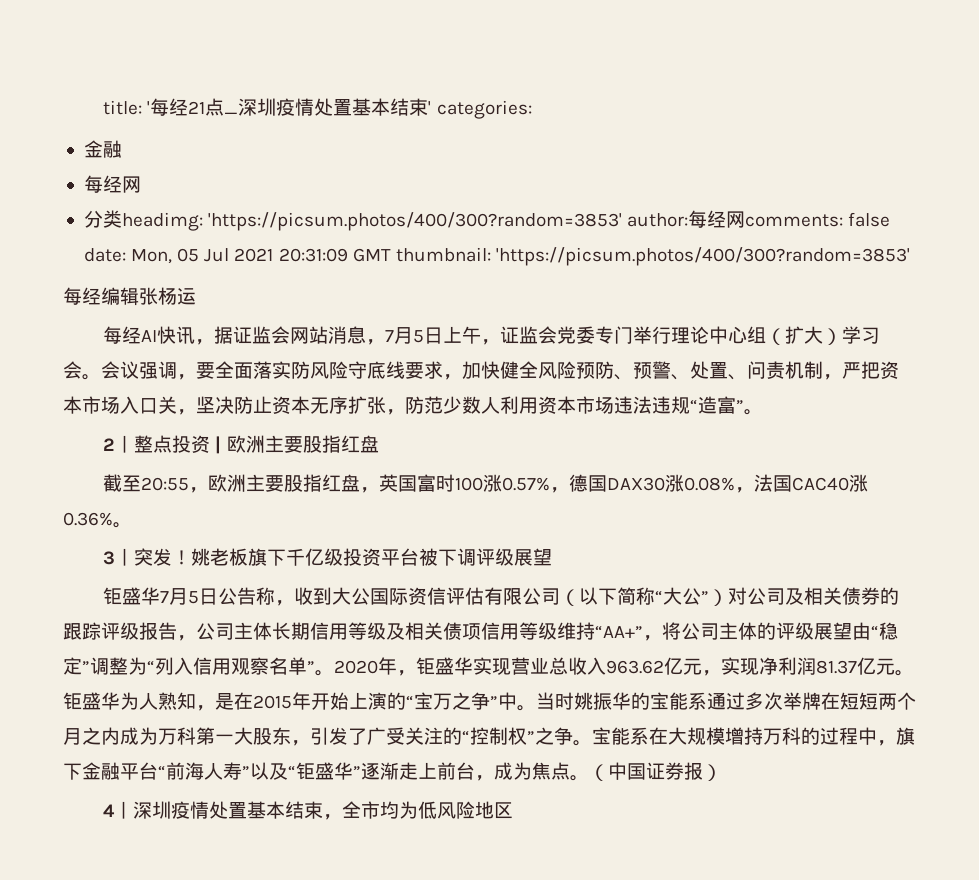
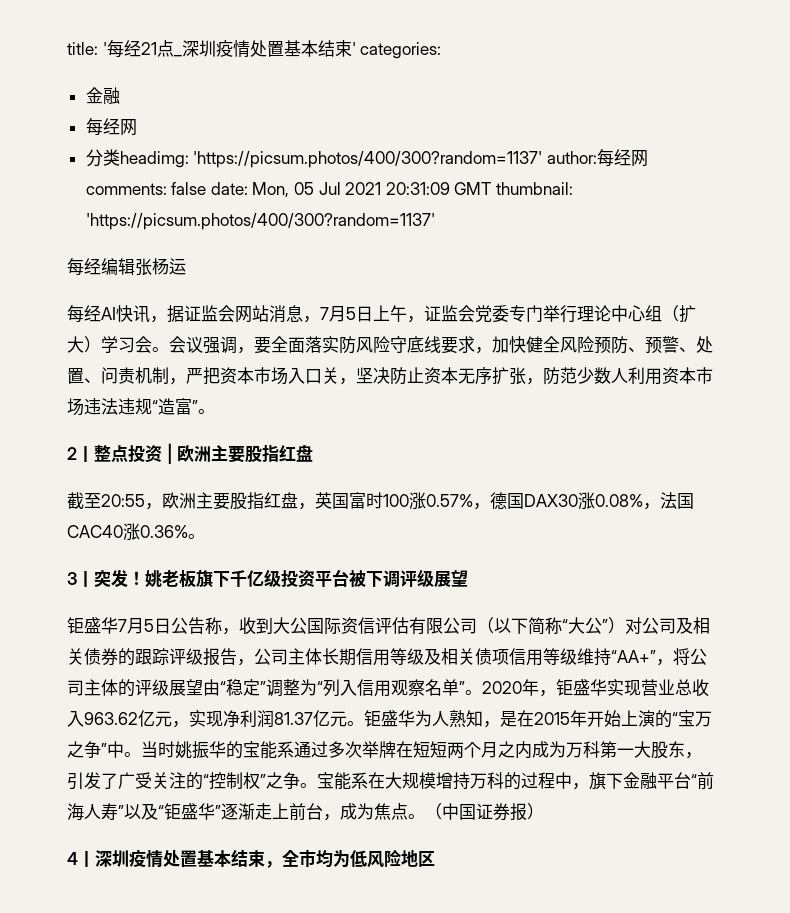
[208,212,623,231] 'https://picsum.photos/400/300?random=3853' -> [193,151,543,168] 'https://picsum.photos/400/300?random=1137'
[495,247,910,266] 'https://picsum.photos/400/300?random=3853' -> [85,213,435,230] 'https://picsum.photos/400/300?random=1137'

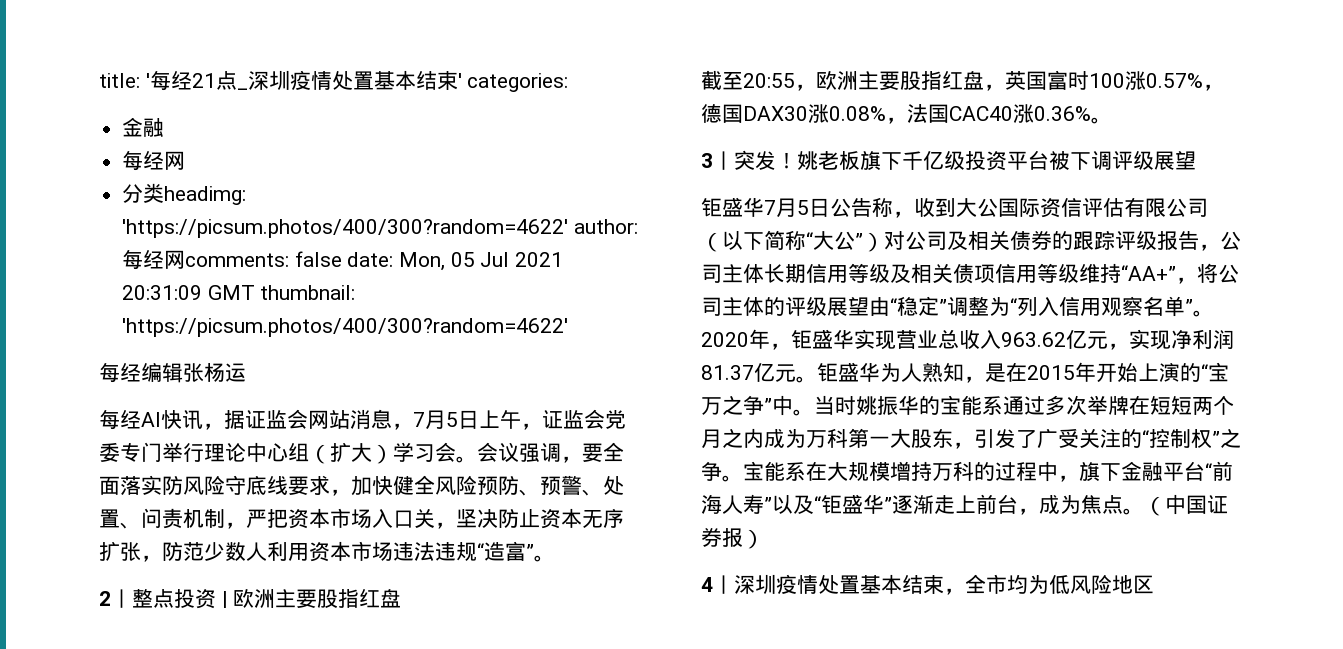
[193,151,543,168] 'https://picsum.photos/400/300?random=1137' -> [122,219,569,238] 'https://picsum.photos/400/300?random=4622'
[85,213,435,230] 'https://picsum.photos/400/300?random=1137' -> [122,318,569,337] 'https://picsum.photos/400/300?random=4622'

